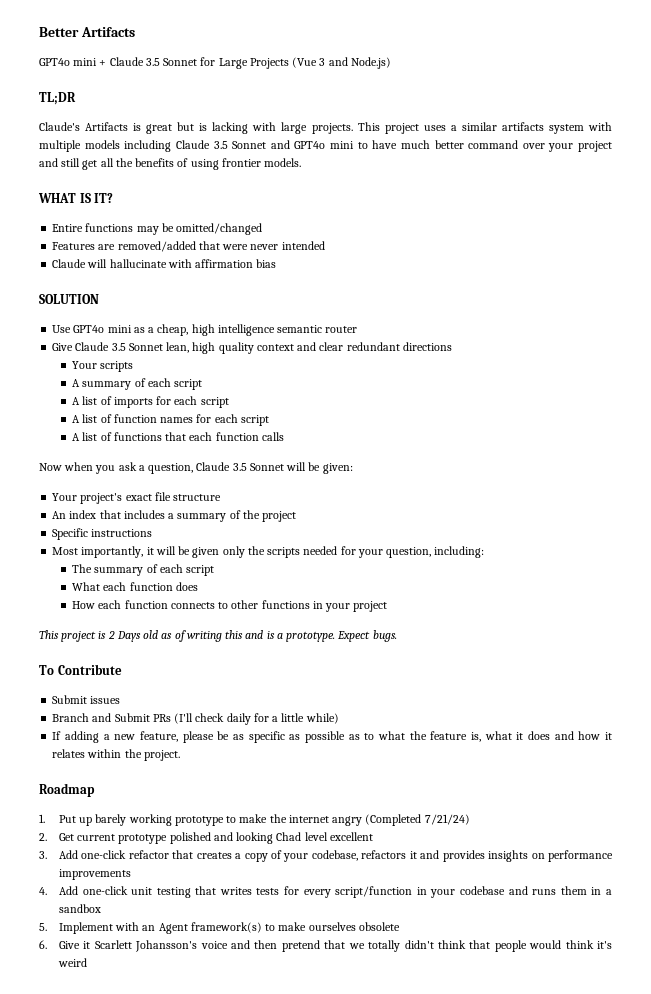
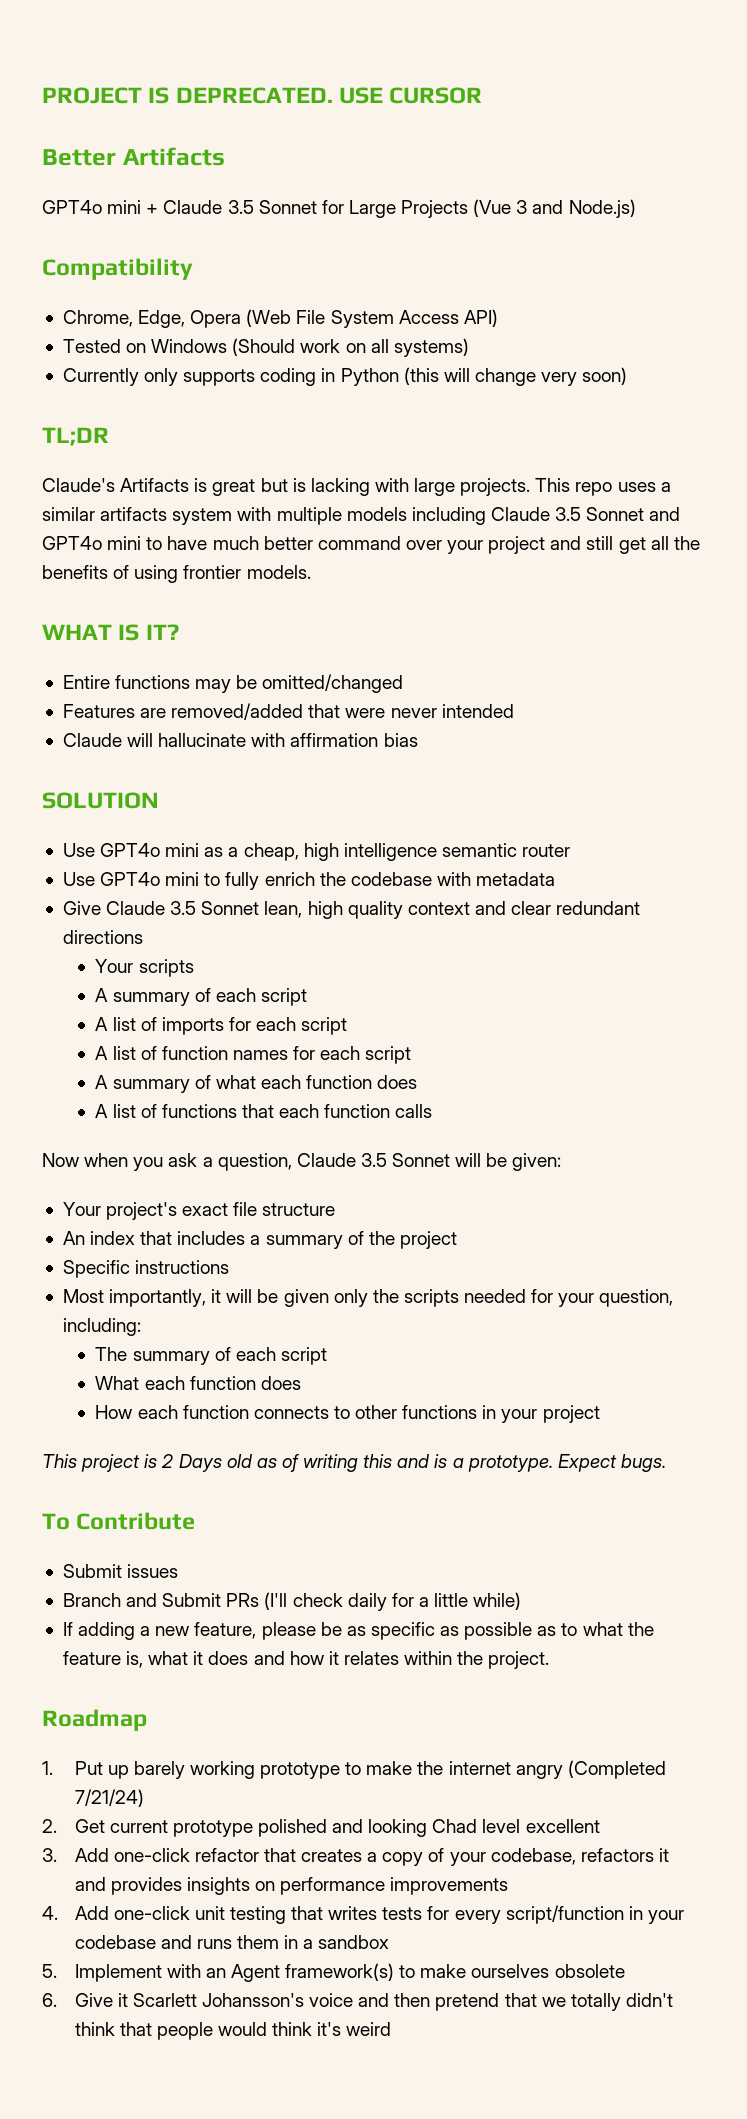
(39, 32) none -> [42,87,483,104] PROJECT IS DEPRECATED. USE CURSOR //
(391, 63) none -> [42,258,193,280] [62,309,498,328] [62,338,469,357] [62,367,628,386] // Compatibility // Chrome, Edge, Opera (Web File System Access API) // Tested on Windows (Should work on all systems) // Currently only supports coding in Python (this will change very soon)
[384,123,419,134] project -> [575,482,613,496] repo
(358, 329) none -> [62,872,556,890] // Use GPT4o mini to fully enrich the codebase with metadata
(269, 420) none -> [95,1075,418,1093] // A summary of what each function does

